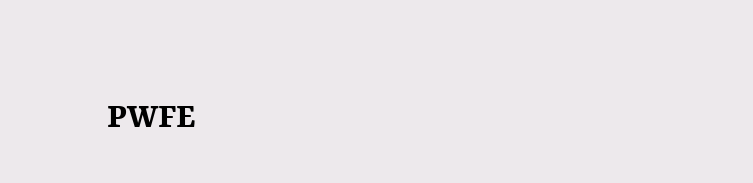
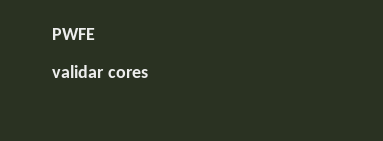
(196, 116) none -> [52,65,148,78] // validar cores

